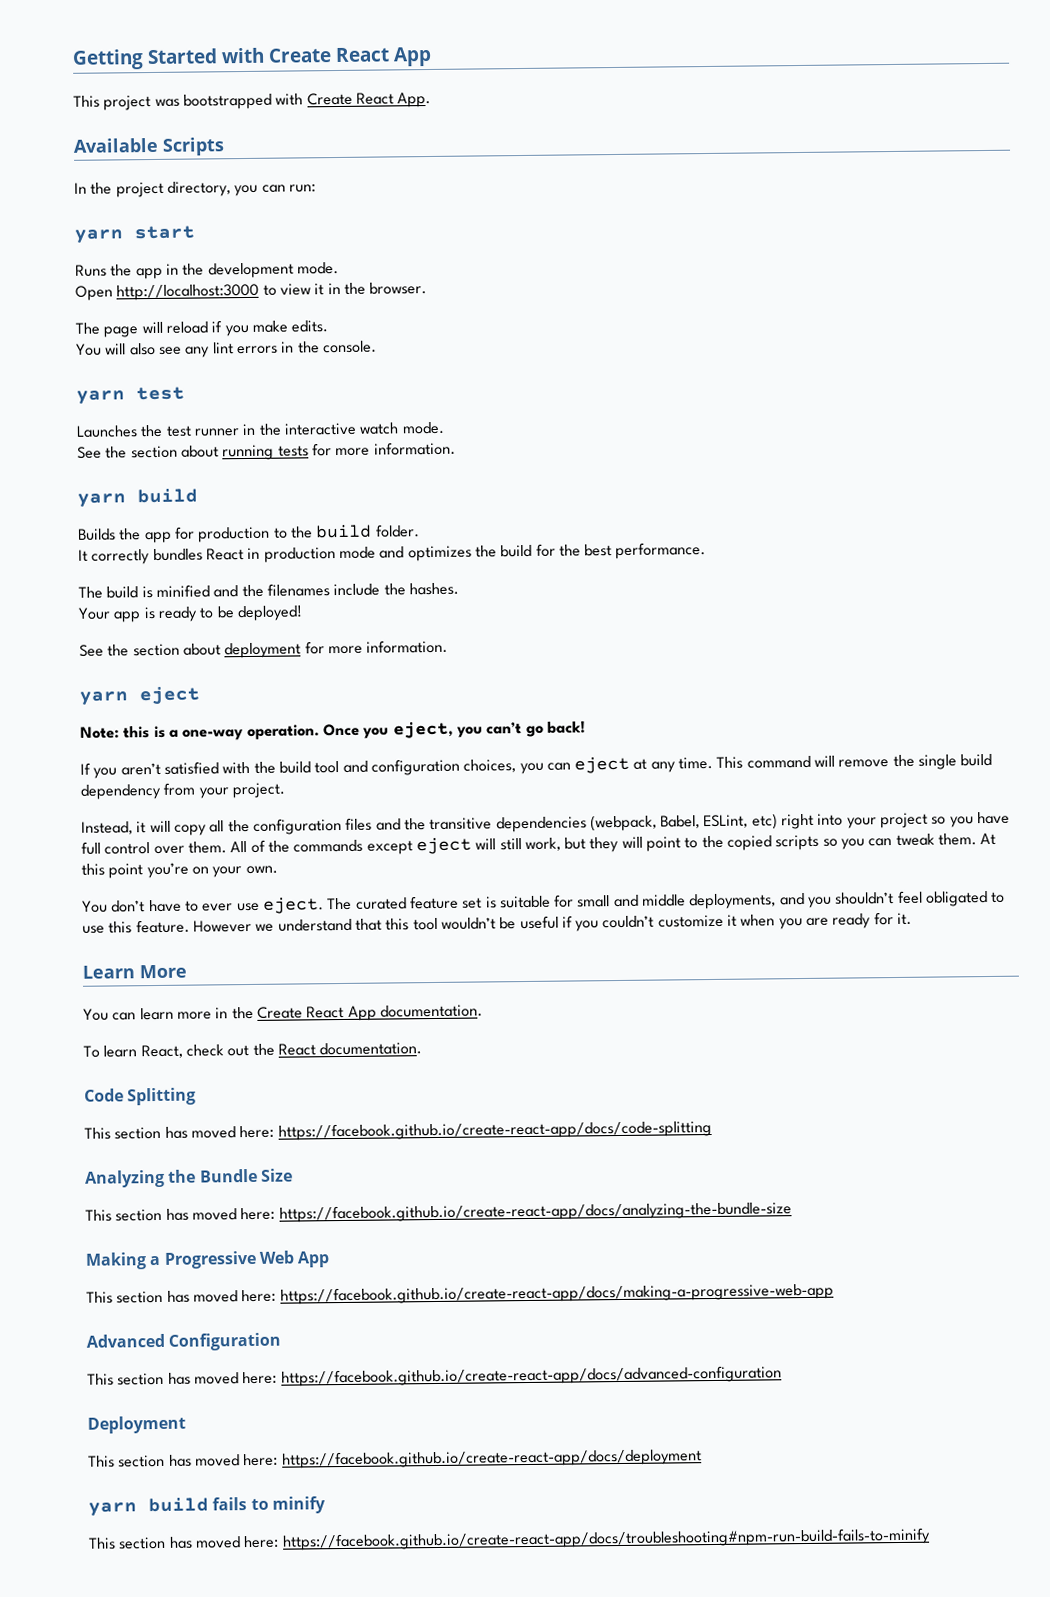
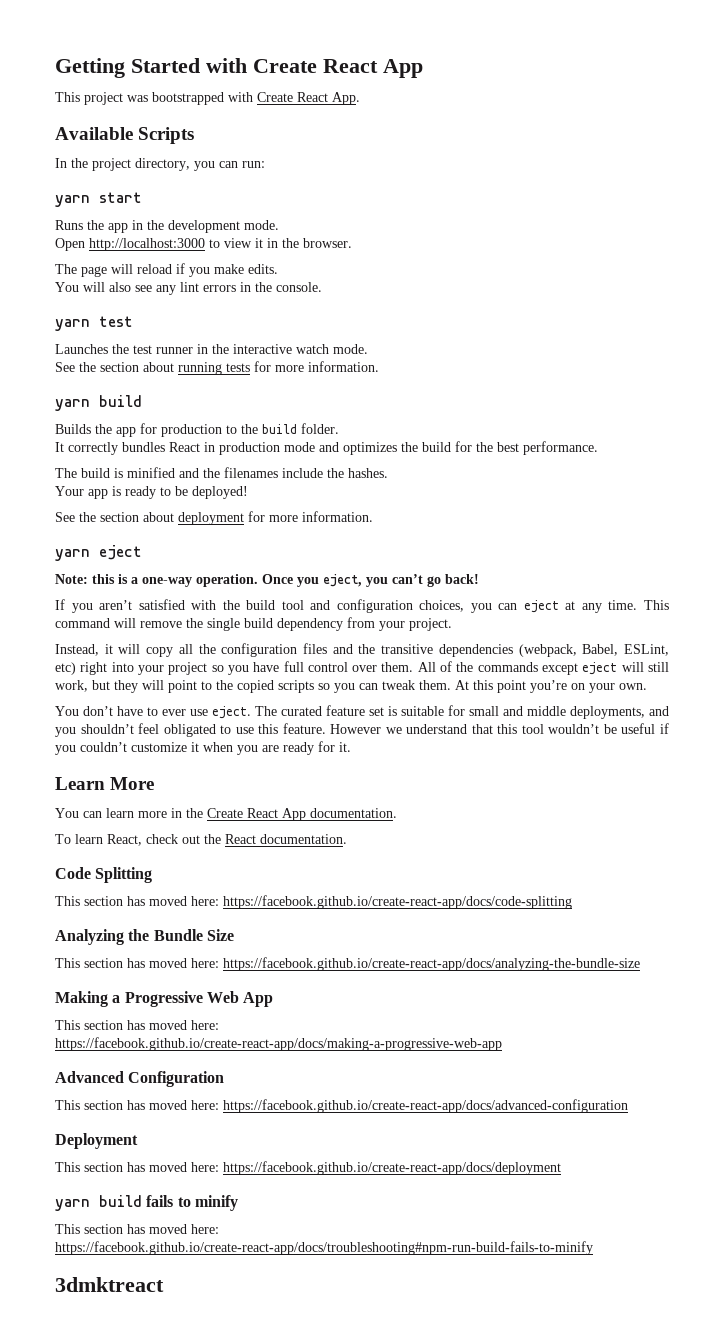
(931, 1539) none -> [55,1277,164,1292] // 3dmktreact

